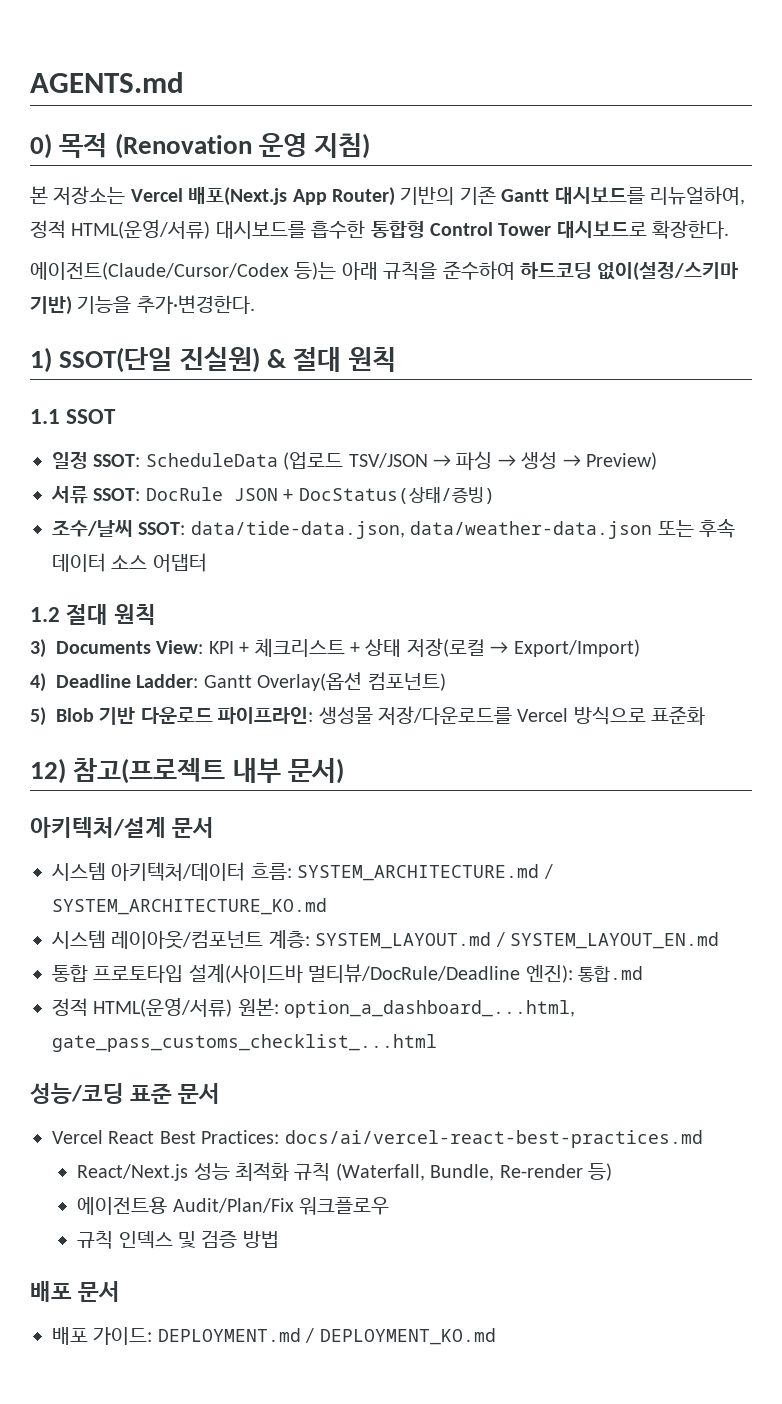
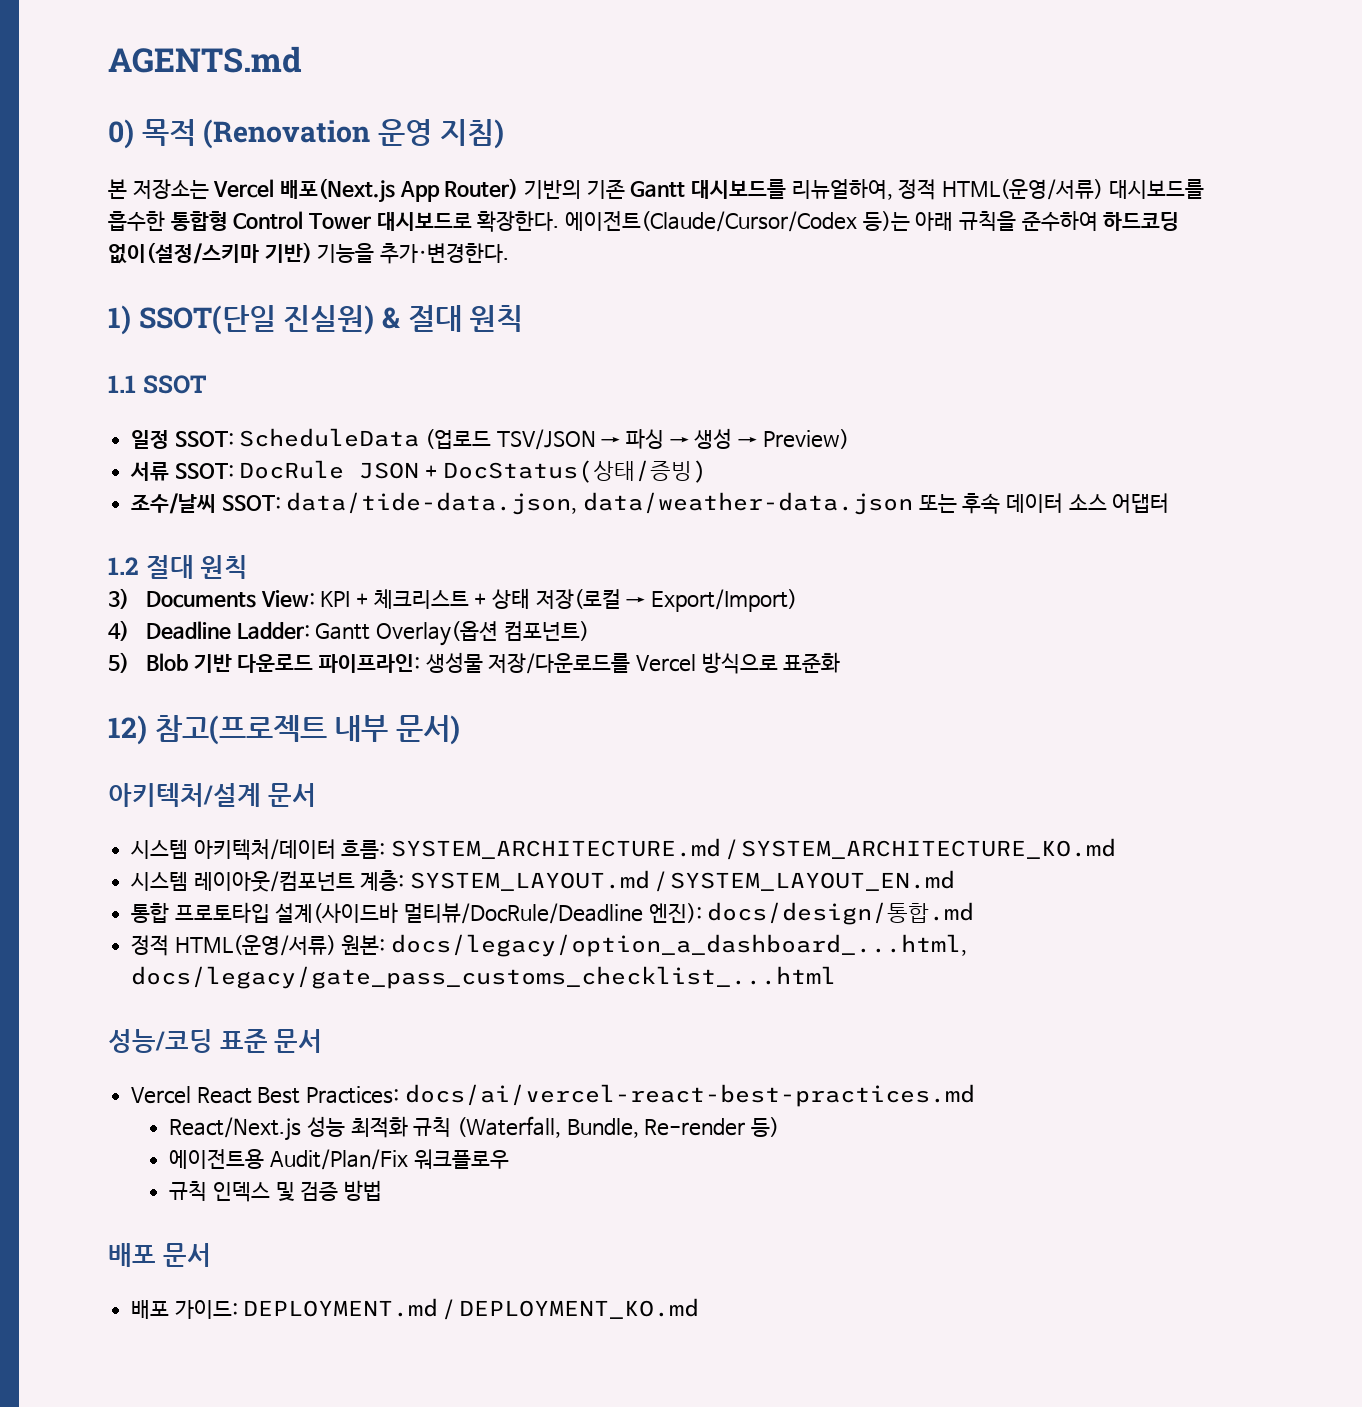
(730, 229) // -> (560, 221) none
[577,966,643,982] 통합.md -> [707,902,975,925] docs/design/통합.md
[284,1000,576,1018] [52,1034,437,1052] option_a_dashboard_...html, gate_pass_customs_checklist_...html -> [391,934,968,957] [131,966,837,989] docs/legacy/option_a_dashboard_...html, docs/legacy/gate_pass_customs_checklist_...html

